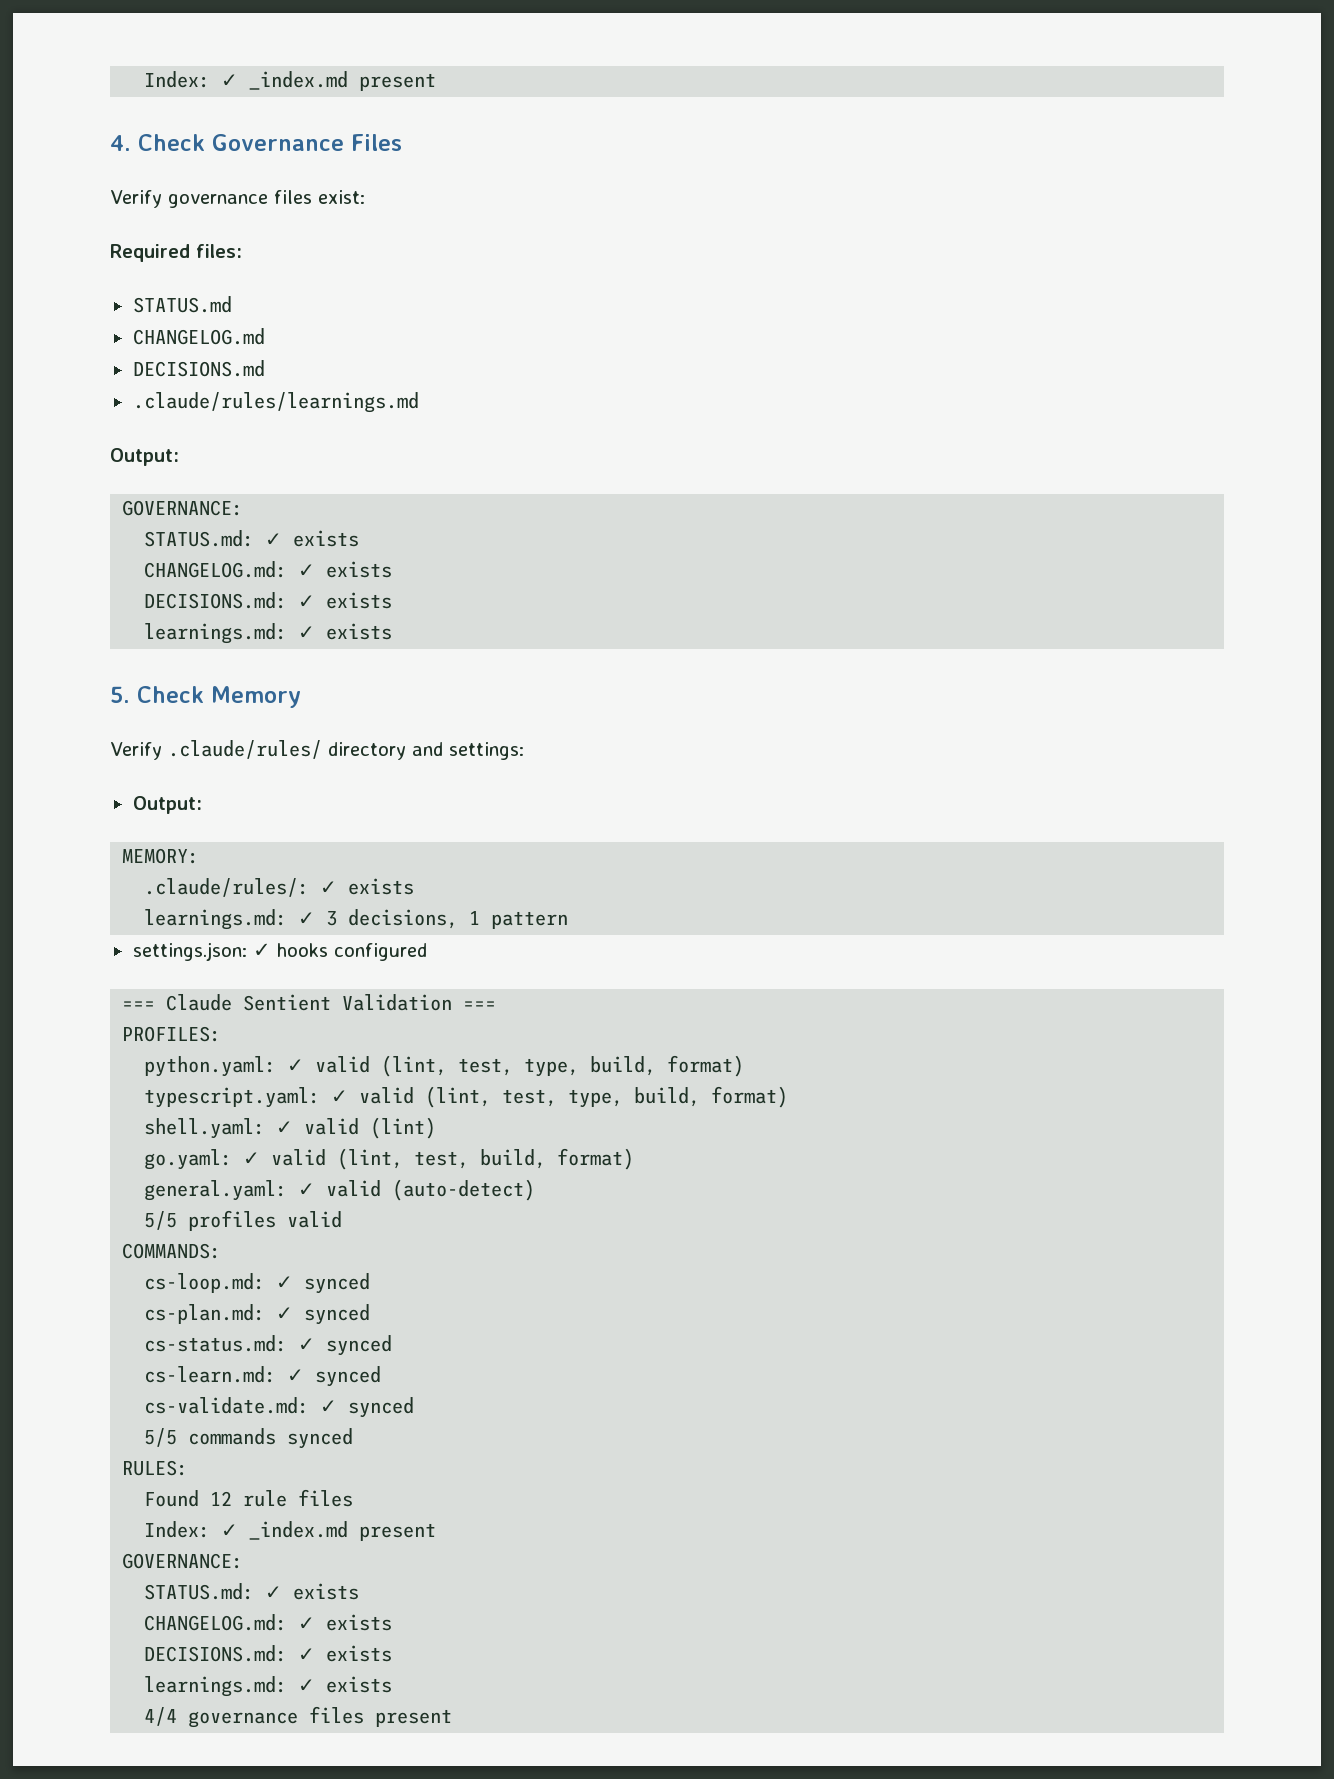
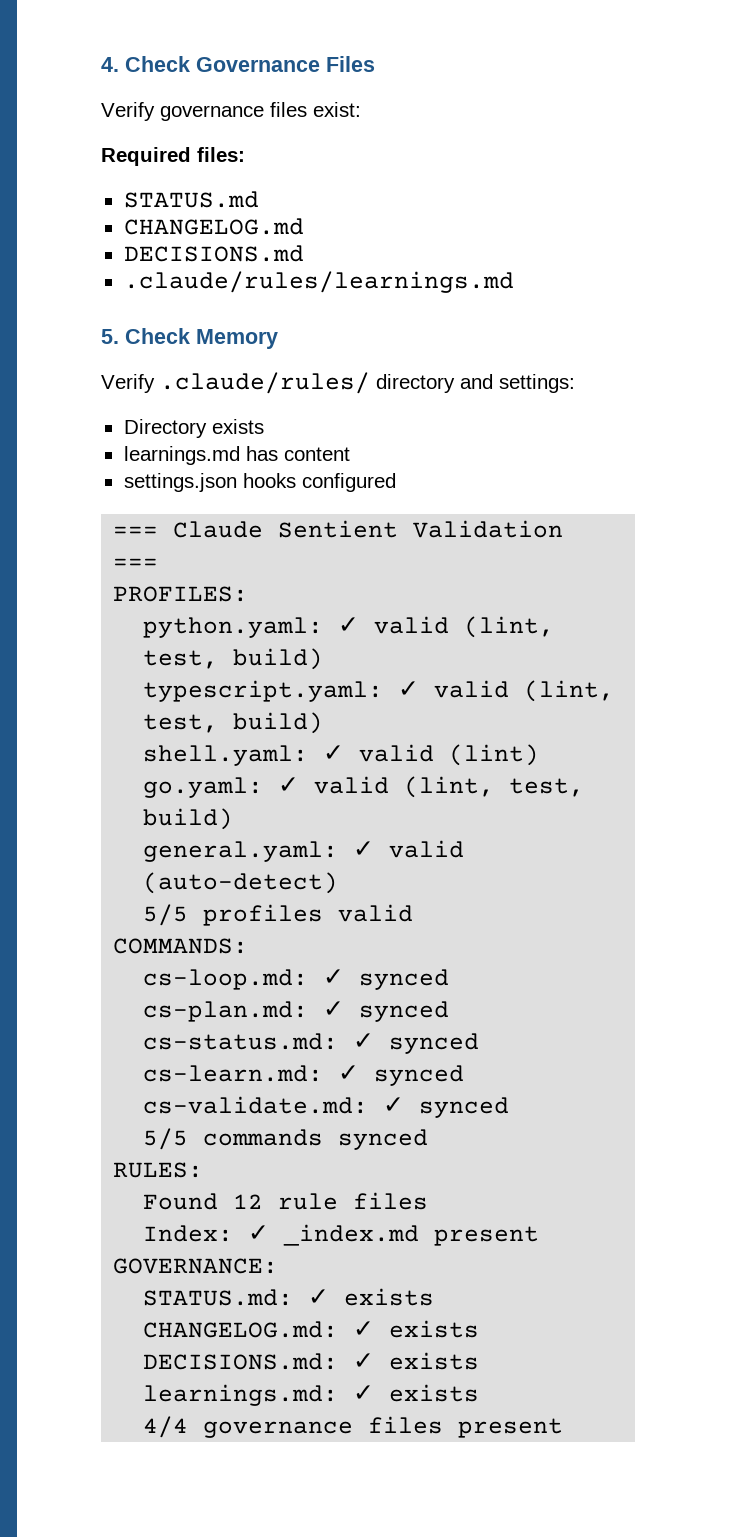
[144,71,437,91] Index: ✓ _index.md present // -> (101, 64) none
[110,448,179,466] [122,500,244,516] [144,530,360,547] [144,561,393,578] [144,592,393,609] [144,623,393,644] // Output: // GOVERNANCE: // STATUS.md: ✓ exists // CHANGELOG.md: ✓ exists // DECISIONS.md: ✓ exists // learnings.md: ✓ exists -> (514, 282) none
[132,796,202,814] [122,848,200,864] [144,878,415,897] [144,909,569,930] [132,942,271,961] Output: // MEMORY: // .claude/rules/: ✓ exists // learnings.md: ✓ 3 decisions, 1 pattern // settings.json: ✓ -> [123,419,264,438] [123,446,350,465] [123,473,237,492] Directory exists // learnings.md has content // settings.json
[524,1055,745,1077] type, build, format) -> [233,648,324,670] build)
[568,1086,789,1108] type, build, format) -> [233,712,324,734] build)
[480,1148,635,1170] build, format) -> [143,808,234,830] build)

